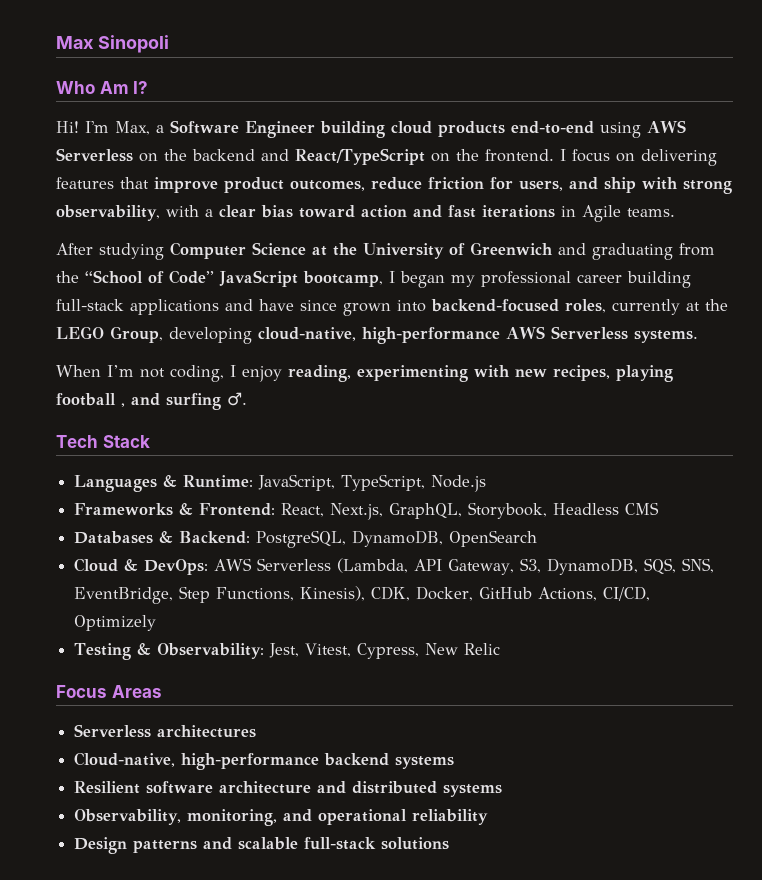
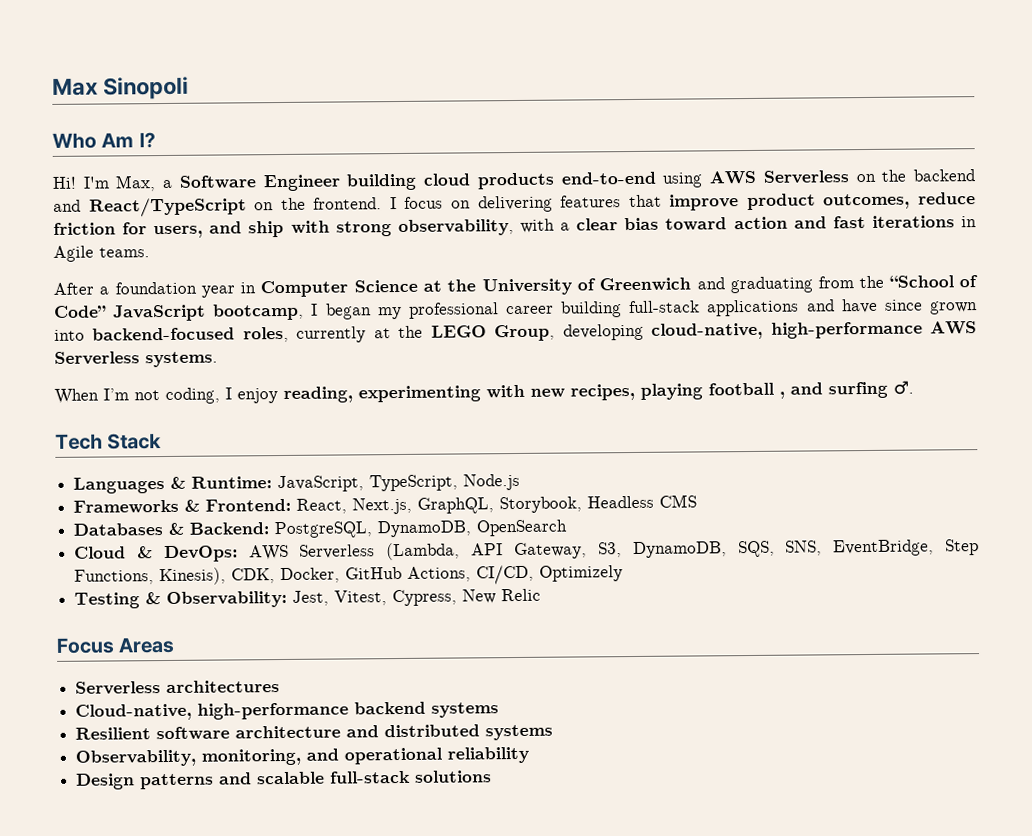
[99,243,164,260] studying -> [99,281,257,298] a foundation year in

